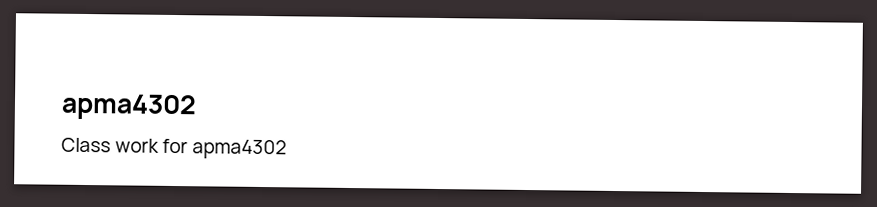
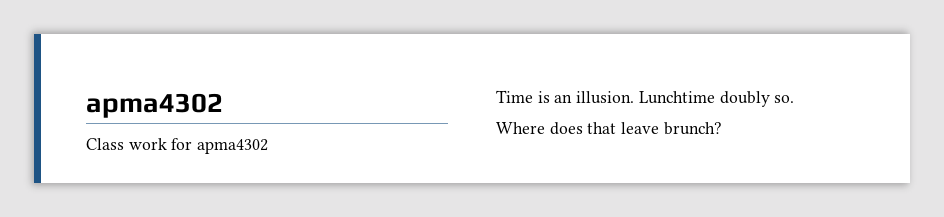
(288, 149) none -> [496,90,795,107] [496,122,722,135] // Time is an illusion. Lunchtime doubly so. // Where does that leave brunch?

